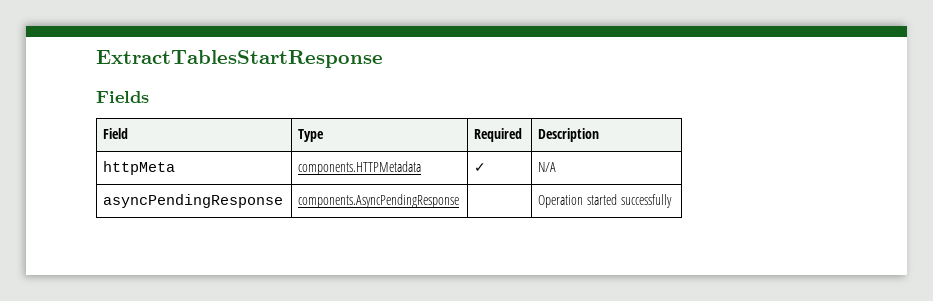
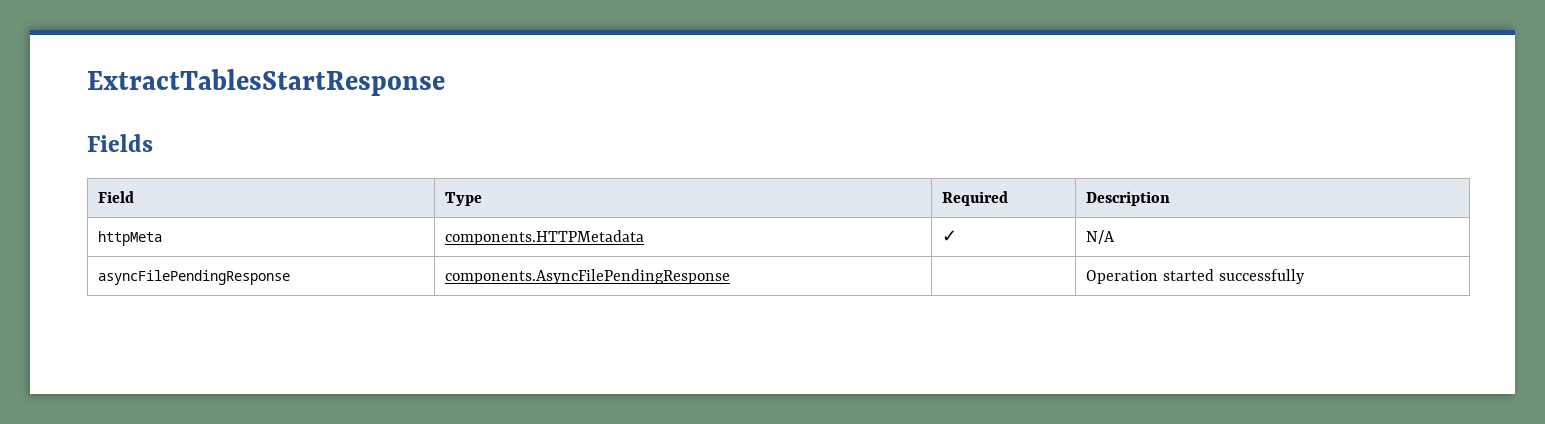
[103,194,284,208] [298,194,460,208] asyncPendingResponse | components.AsyncPendingResponse -> [98,270,291,285] [445,269,731,284] asyncFilePendingResponse | components.AsyncFilePendingResponse

